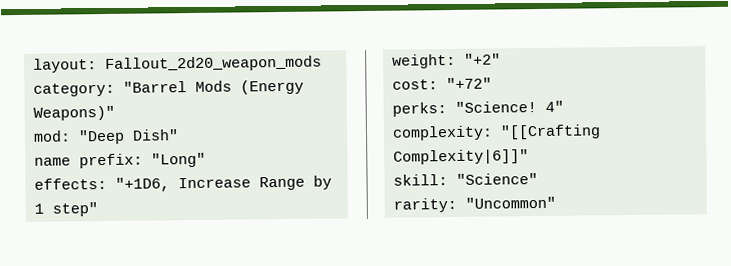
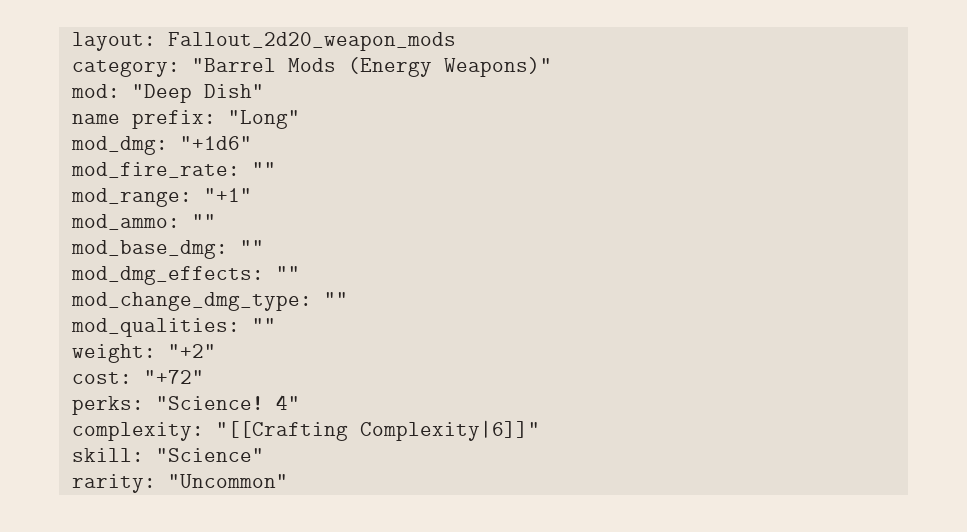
[33,175,332,192] [33,202,98,217] effects: "+1D6, Increase Range by 1 step" -> [70,136,252,155] [70,162,276,178] [70,188,252,207] [70,214,216,230] [70,240,264,259] [70,266,300,285] [70,292,348,311] [70,318,276,337] mod_dmg: "+1d6" // mod_fire_rate: "" // mod_range: "+1" // mod_ammo: "" // mod_base_dmg: "" // mod_dmg_effects: "" // mod_change_dmg_type: "" // mod_qualities: ""

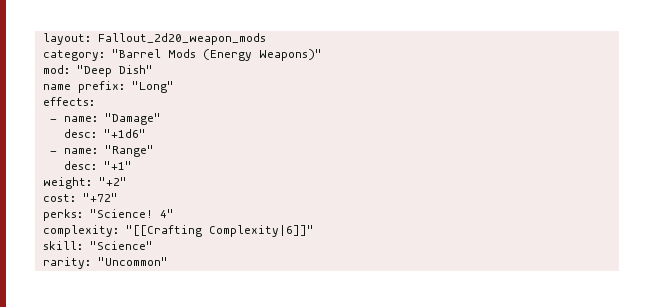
[70,136,252,155] [70,162,276,178] [70,188,252,207] [70,214,216,230] [70,240,264,259] [70,266,300,285] [70,292,348,311] [70,318,276,337] mod_dmg: "+1d6" // mod_fire_rate: "" // mod_range: "+1" // mod_ammo: "" // mod_base_dmg: "" // mod_dmg_effects: "" // mod_change_dmg_type: "" // mod_qualities: "" -> [42,97,95,106] [49,113,161,125] [63,129,146,138] [49,145,154,157] [63,161,132,170] effects: // - name: "Damage" // desc: "+1d6" // - name: "Range" // desc: "+1"

